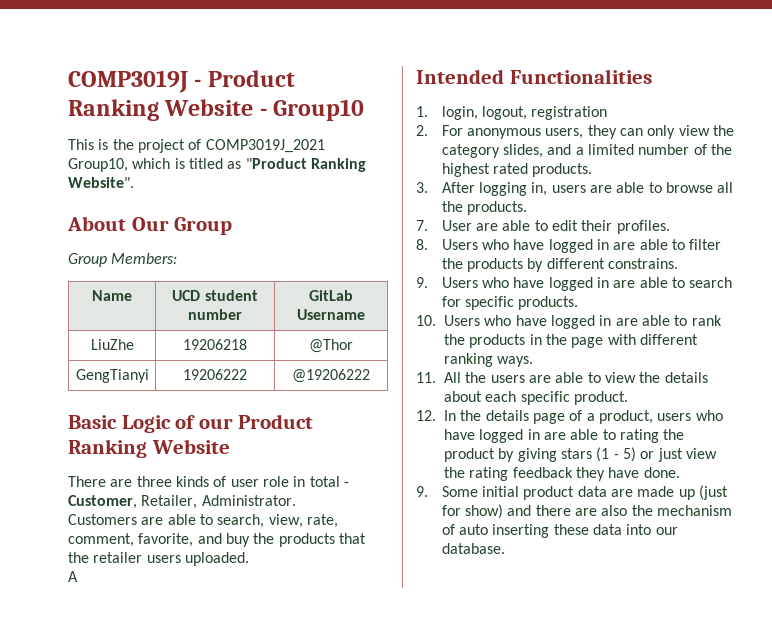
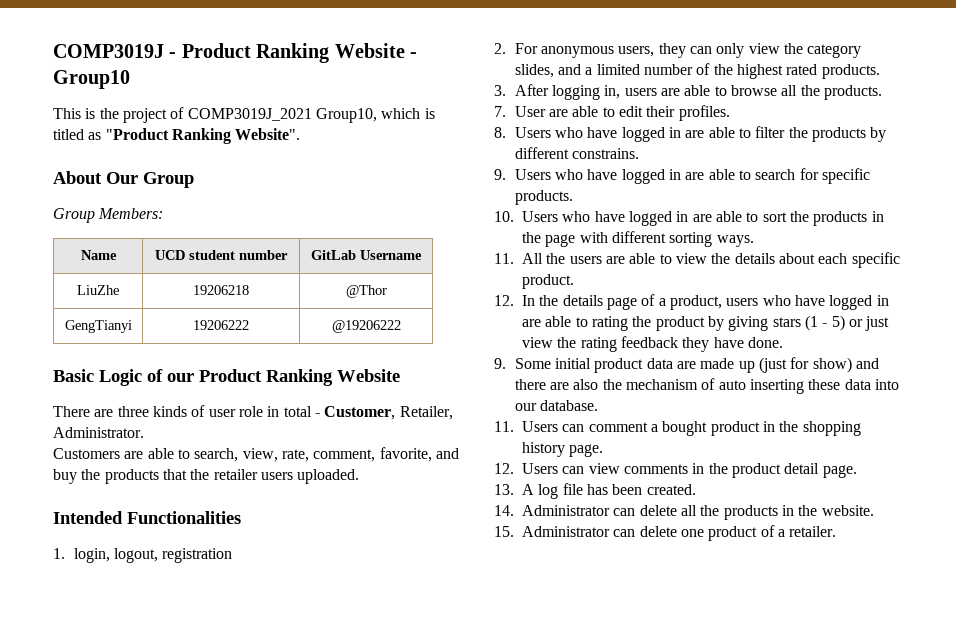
[68,571,78,582] // A -> (360, 476) none
[691,315,722,326] rank -> [762,212,787,222] sort
[444,353,493,367] ranking -> [669,232,713,247] sorting
(505, 548) none -> [494,421,861,436] [522,442,604,457] [494,463,857,478] [494,483,696,499] [494,505,874,520] [494,525,837,541] // 11. Users can comment a bought product in the shopping history page. // 12. Users can view comments in the product detail page. // 13. A log file has been created. // 14. Administrator can delete all the products in the website. // 15. Administrator can delete one product of a retailer.

